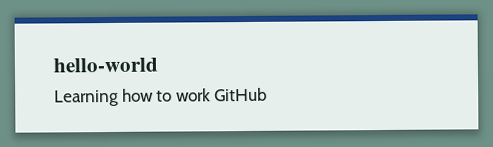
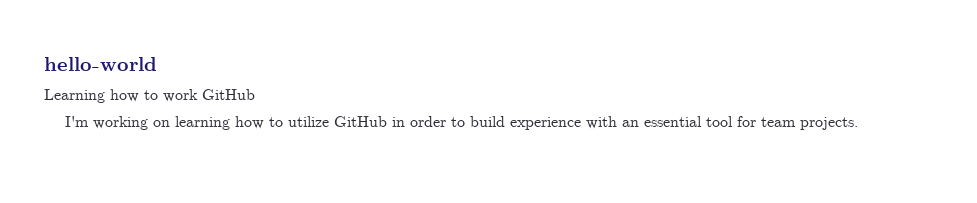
(268, 94) none -> [64,116,858,130] // I'm working on learning how to utilize GitHub in order to build experience with an essential tool for team projects.

